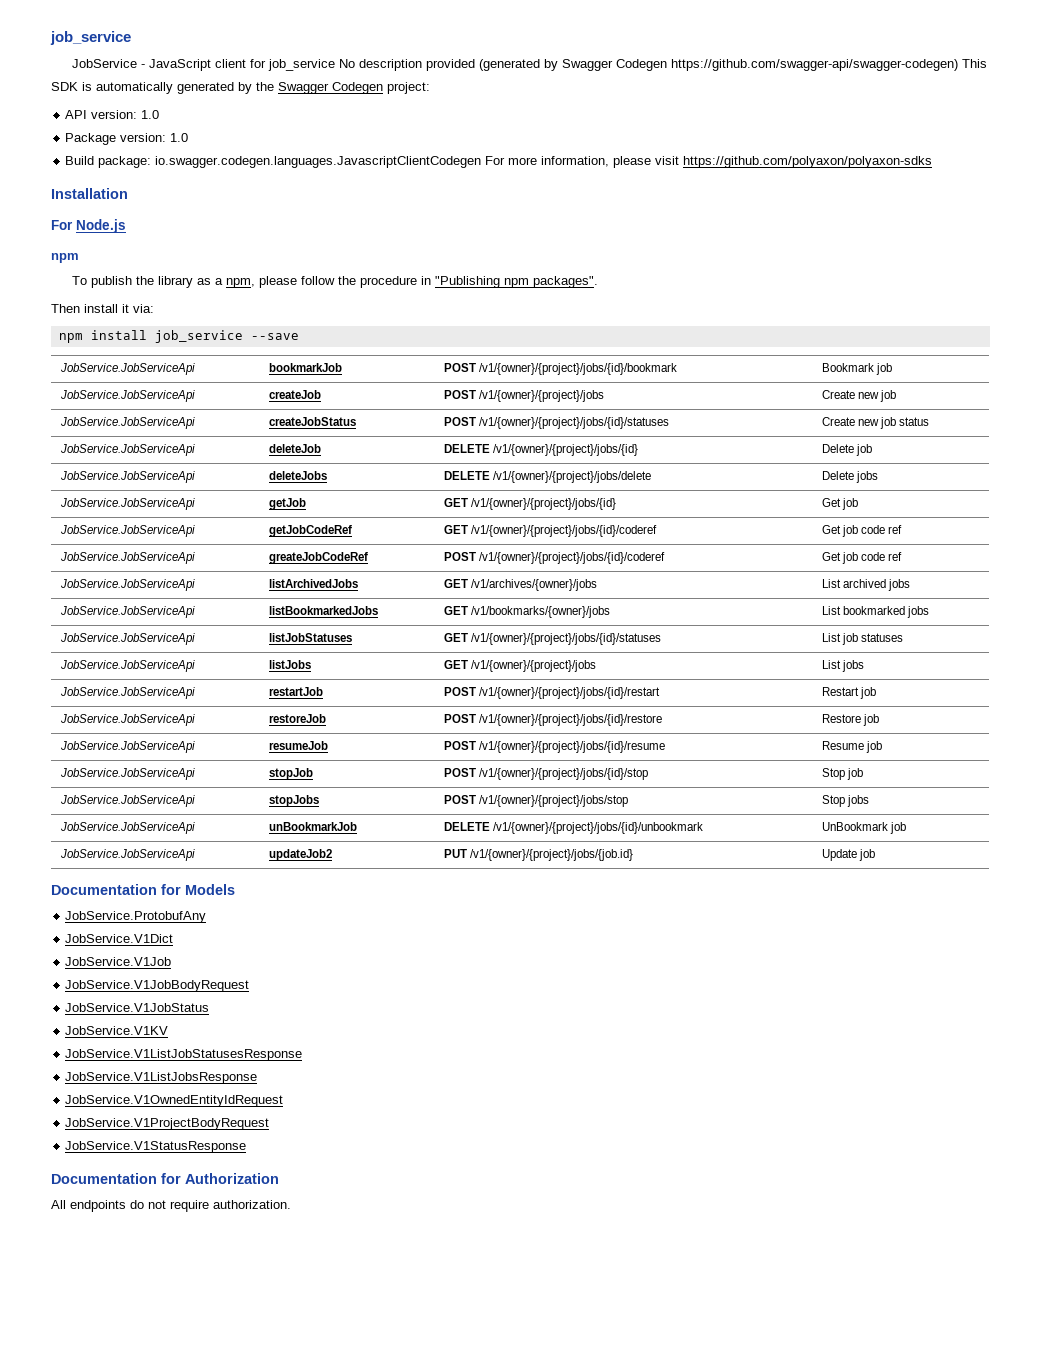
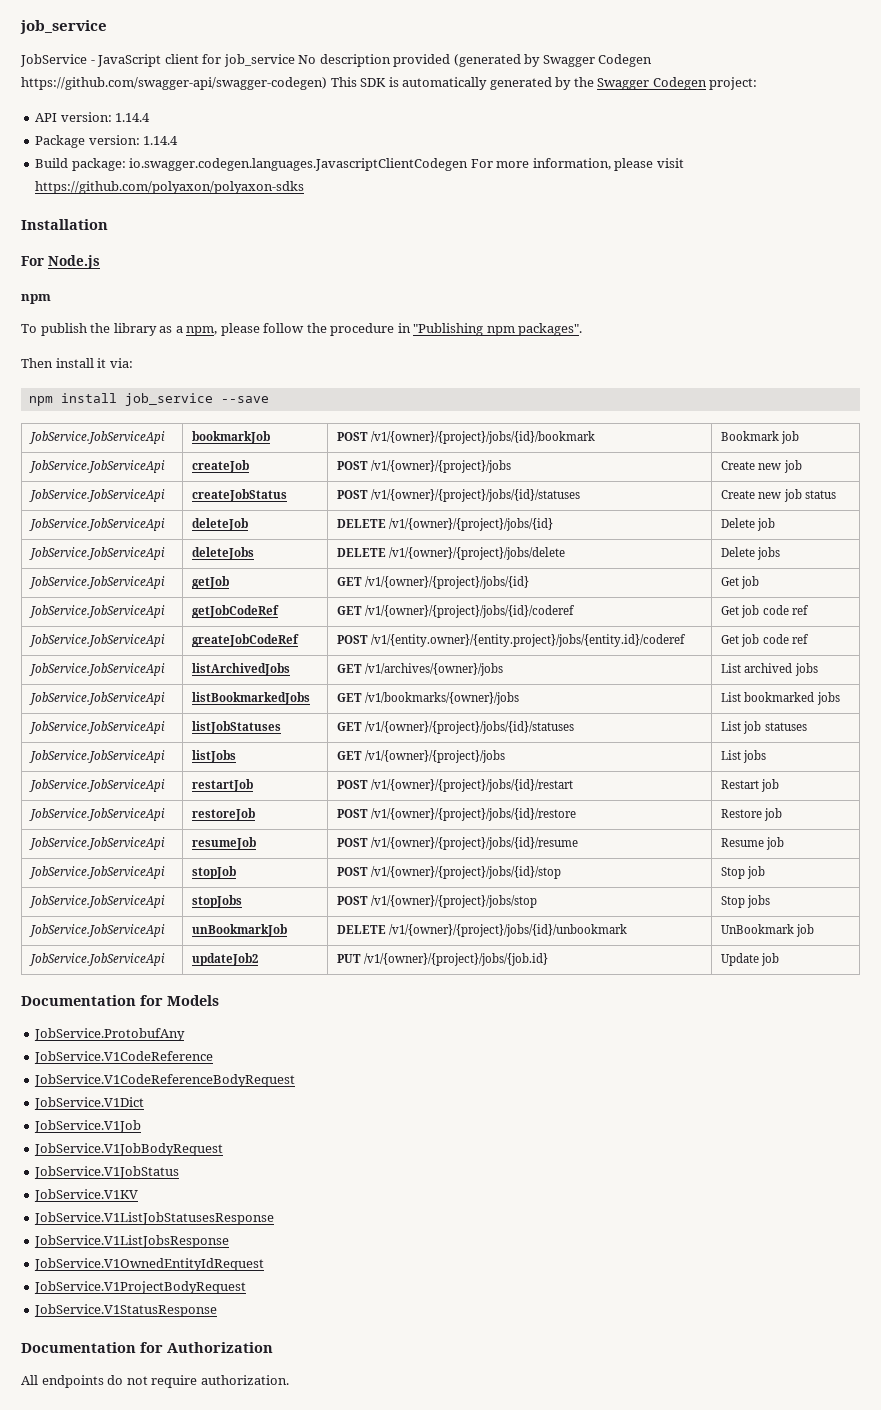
[141,110,160,119] 1.0 -> [115,113,151,122] 1.14.4
[170,133,189,142] 1.0 -> [143,136,179,145] 1.14.4
[478,552,665,564] /v1/{owner}/{project}/jobs/{id}/coderef -> [371,634,687,647] /v1/{entity.owner}/{entity.project}/jobs/{entity.id}/coderef
(207, 917) none -> [34,1051,214,1064] [34,1074,296,1087] // JobService.V1CodeReference // JobService.V1CodeReferenceBodyRequest

